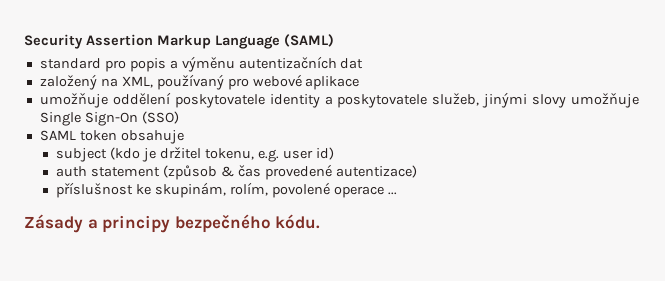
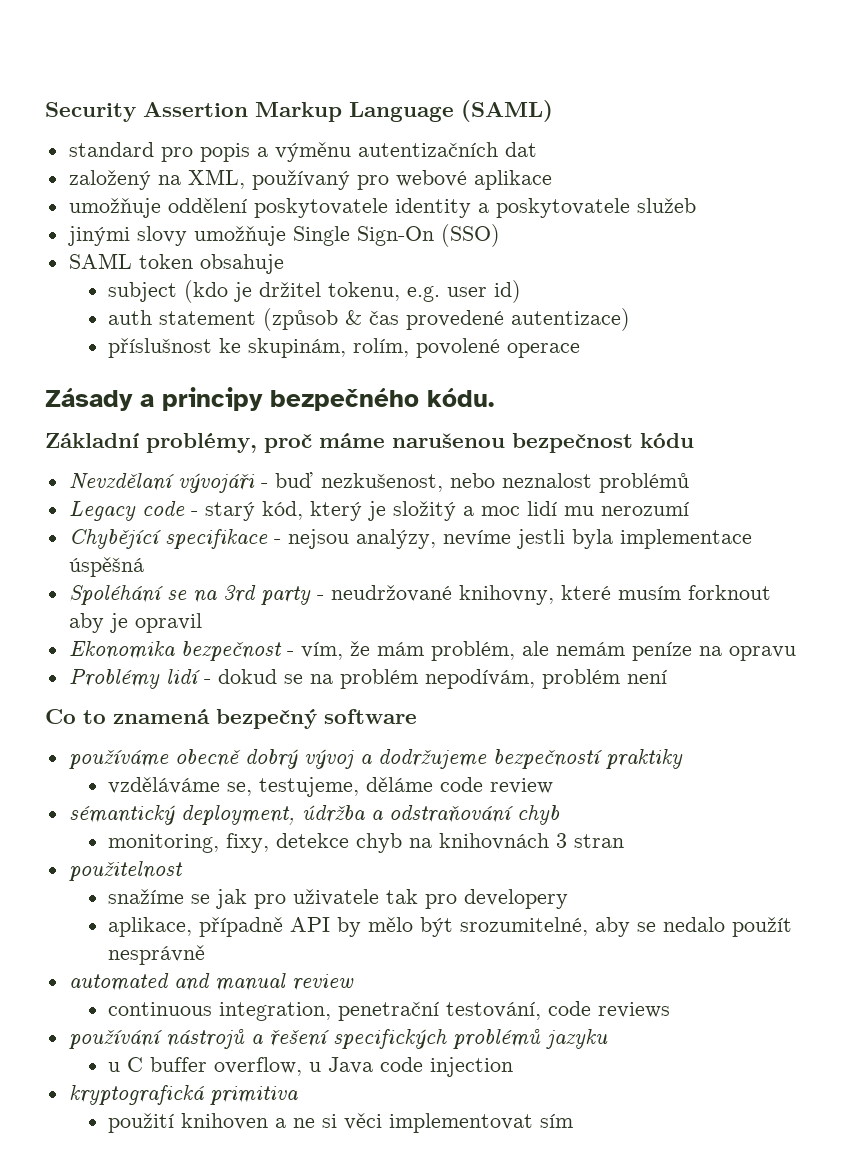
[432,93,480,106] služeb, -> [636,198,696,213] služeb //
[387,192,397,195] ... -> (581, 350) none
(321, 221) none -> [45,433,694,453] [68,472,689,493] [68,501,689,521] [68,529,752,549] [68,557,144,577] [68,585,771,605] [68,613,202,633] [68,641,796,661] [68,669,667,689] [45,709,417,729] [68,749,683,769] [108,777,554,797] [68,805,560,825] [108,833,625,853] [68,861,183,881] [108,889,569,909] [108,917,793,937] [108,945,206,965] [68,973,354,991] [108,1001,671,1021] [68,1029,608,1049] [108,1057,514,1077] [68,1085,298,1105] [108,1113,574,1133] // Základní problémy, proč máme narušenou bezpečnost kódu // Nevzdělaní vývojáři - buď nezkušenost, nebo neznalost problémů // Legacy code - starý kód, který je složitý a moc lidí mu nerozumí // Chybějící specifikace - nejsou analýzy, nevíme jestli byla implementace úspěšná // Spoléhání se na 3rd party - neudržované knihovny, které musím forknout aby je opravil // Ekonomika bezpečnost - vím, že mám problém, ale nemám peníze na opravu // Problémy lidí - dokud se na problém nepodívám, problém není // Co to znamená bezpečný software // používáme obecně dobrý vývoj a dodržujeme bezpečností praktiky // vzděláváme se, testujeme, děláme code review // sémantický deployment, údržba a odstraňování chyb // monitoring, fixy, detekce chyb na knihovnách 3 stran // použitelnost // snažíme se jak pro uživatele tak pro developery // aplikace, případně API by mělo být srozumitelné, aby se nedalo použít nesprávně // automated and manual review // continuous integration, penetrační testování, code reviews // používání nástrojů a řešení specifických problémů jazyku // u C buffer overflow, u Java code injection // kryptografická primitiva // použití knihoven a ne si věci implementovat sím

